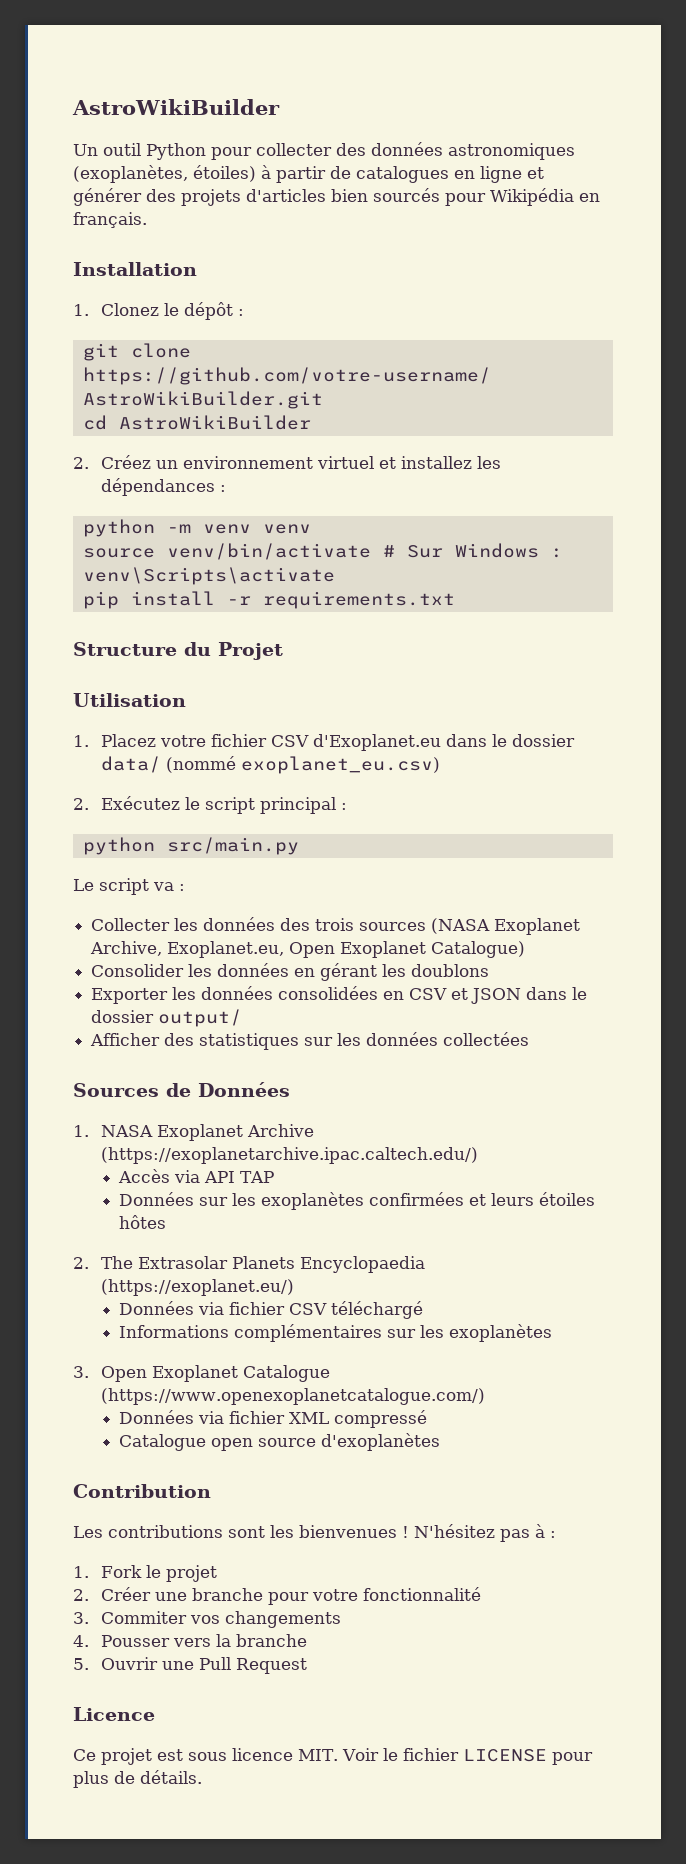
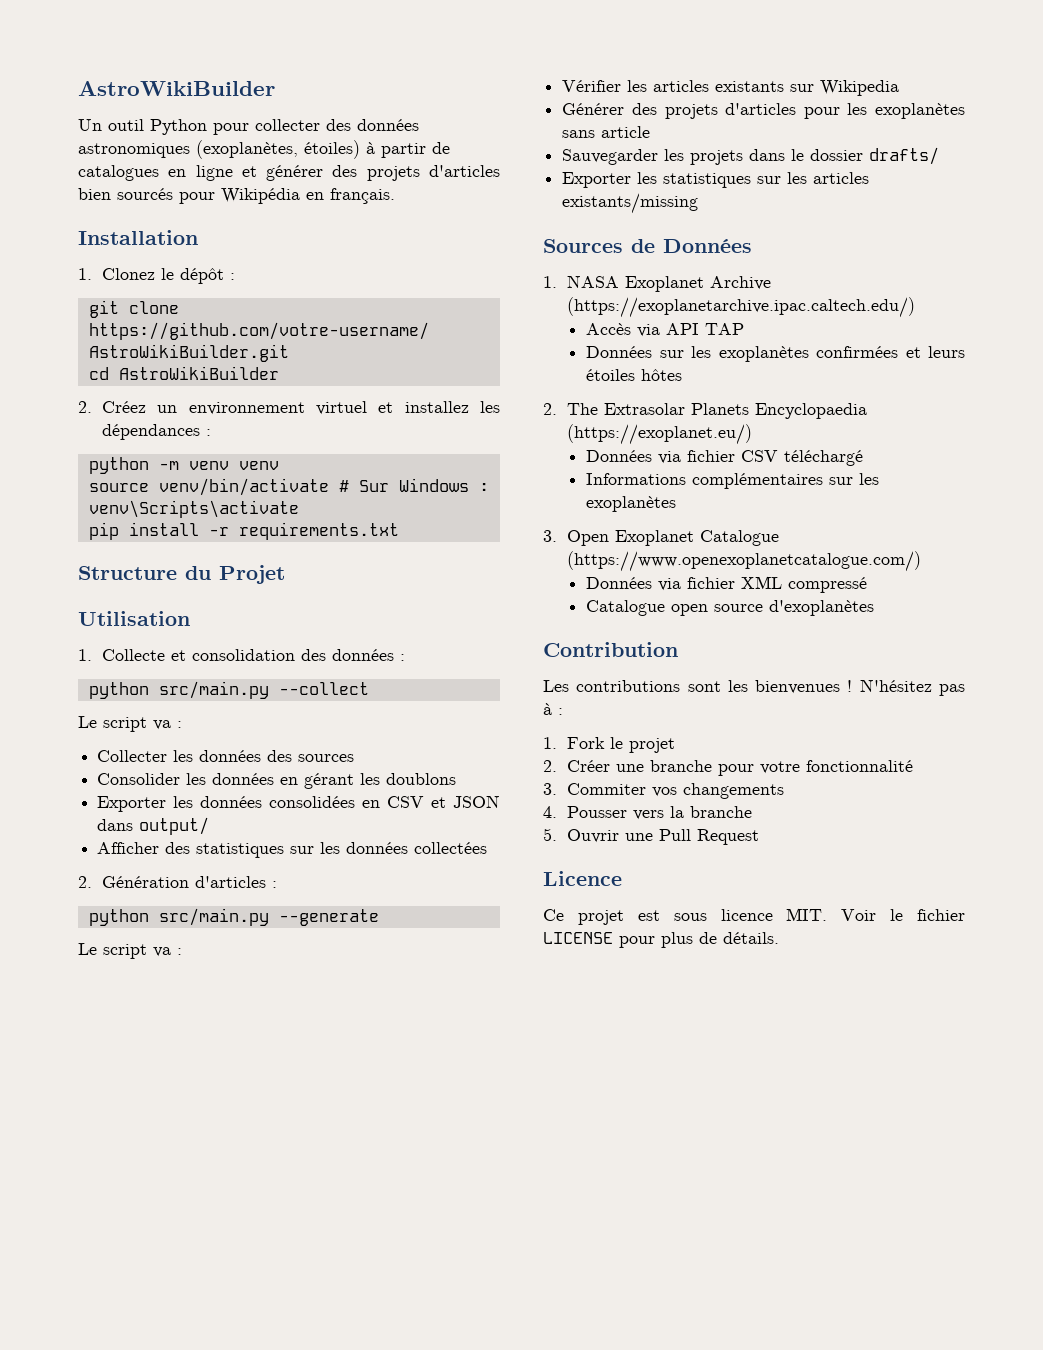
[100,734,575,751] [100,756,440,774] [73,796,347,814] [82,837,299,855] Placez votre fichier CSV d'Exoplanet.eu dans le dossier data/ (nommé exoplanet_eu.csv) // 2. Exécutez le script principal : // python src/main.py -> [101,649,405,661] [88,681,369,699] Collecte et consolidation des données : // python src/main.py --collect
[315,918,355,931] trois -> (293, 756) none
[431,918,581,935] [90,941,526,958] (NASA Exoplanet Archive, Exoplanet.eu, Open Exoplanet Catalogue) -> (355, 758) none
[572,987,588,1000] [91,1010,155,1023] le dossier -> (134, 825) none
(530, 1039) none -> [78,876,277,888] [88,908,379,926] [78,943,182,959] [562,80,900,96] [562,103,965,119] [562,126,651,138] [562,147,940,165] [562,172,870,188] [562,193,699,214] // 2. Génération d'articles : // python src/main.py --generate // Le script va : // Vérifier les articles existants sur Wikipedia // Générer des projets d'articles pour les exoplanètes sans article // Sauvegarder les projets dans le dossier drafts/ // Exporter les statistiques sur les articles existants/missing

